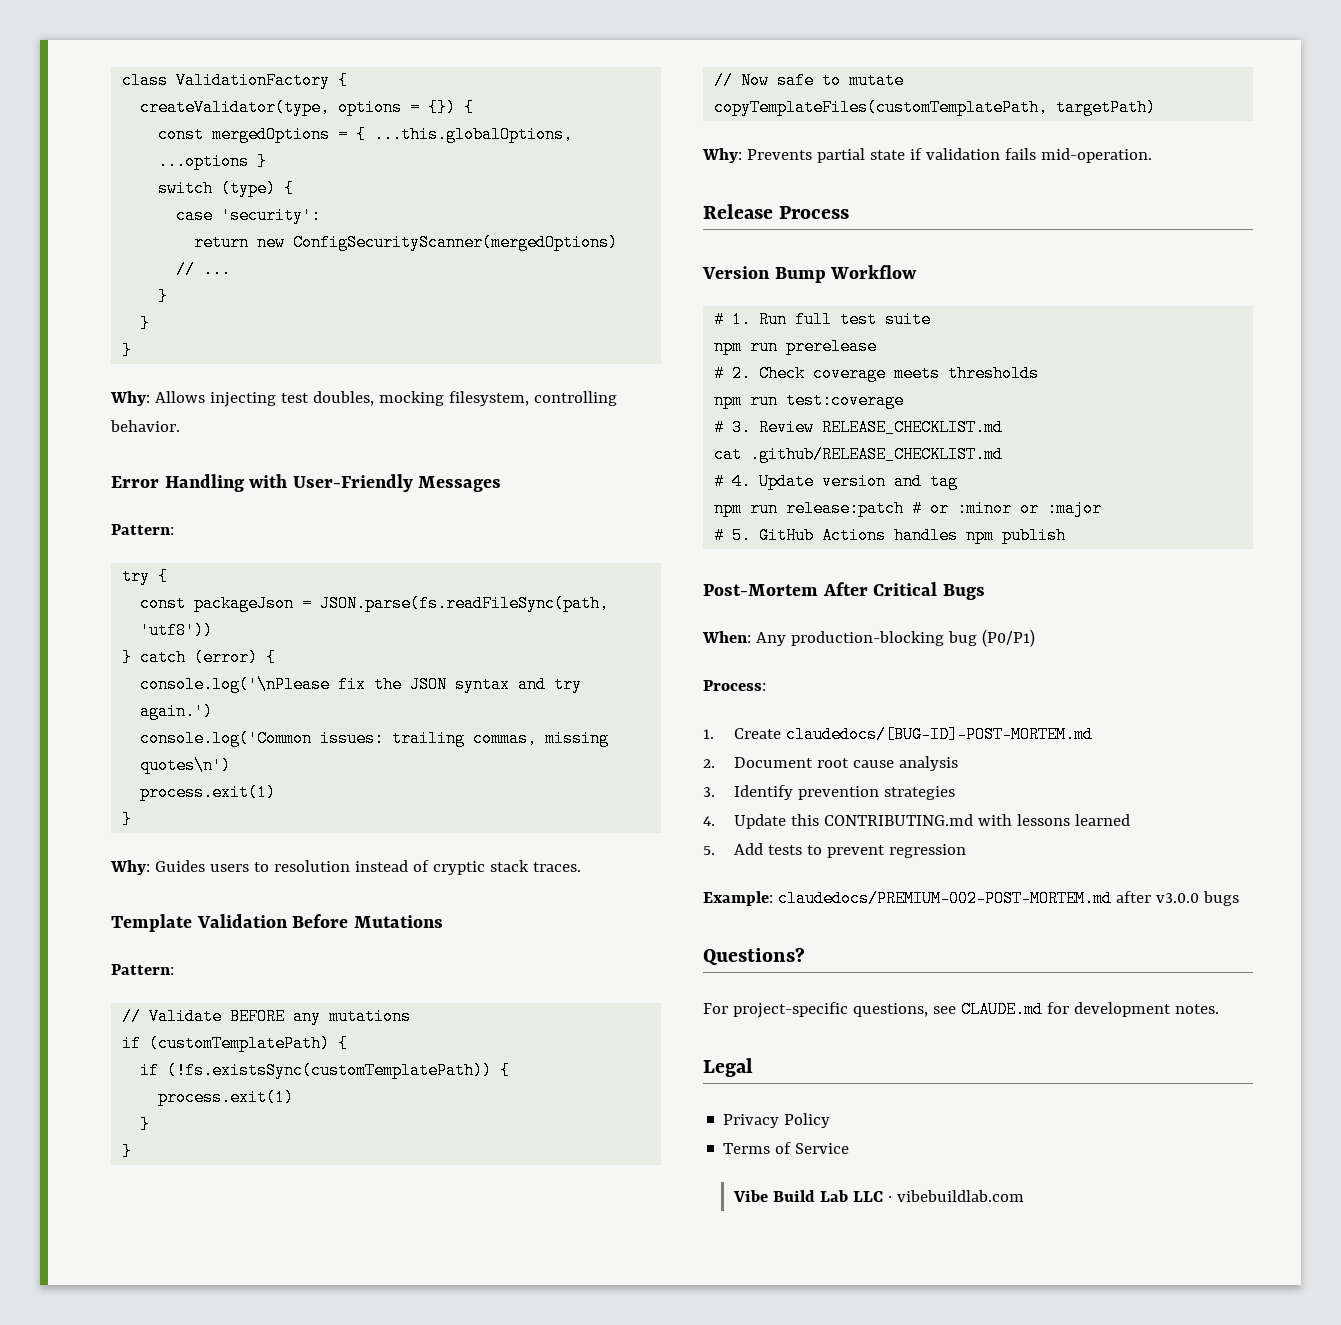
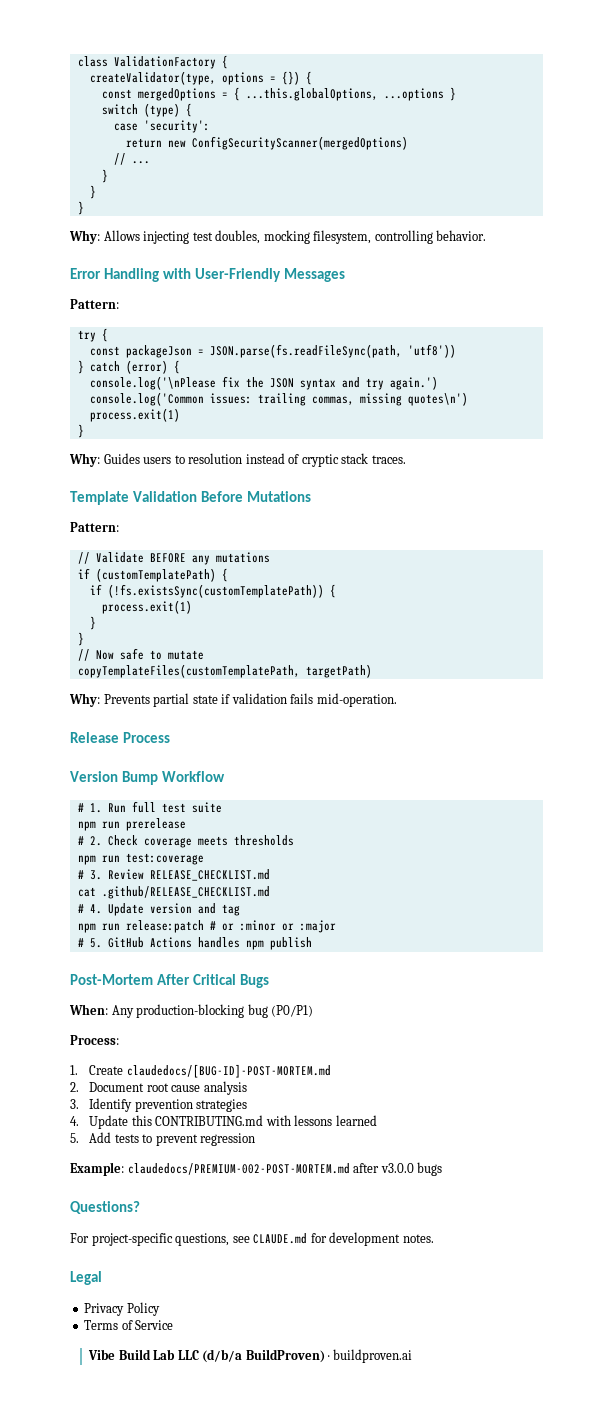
[888,1190,1025,1202] · vibebuildlab.com -> [202,1349,412,1363] (d/b/a BuildProven) · buildproven.ai

